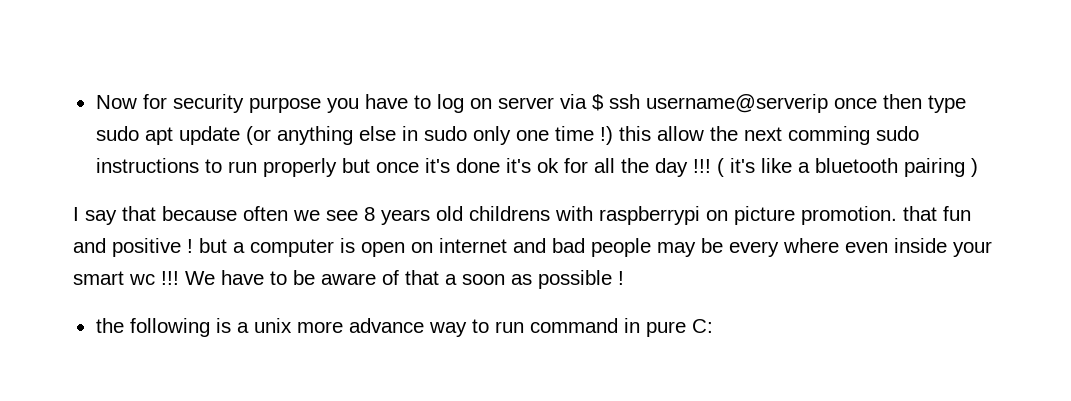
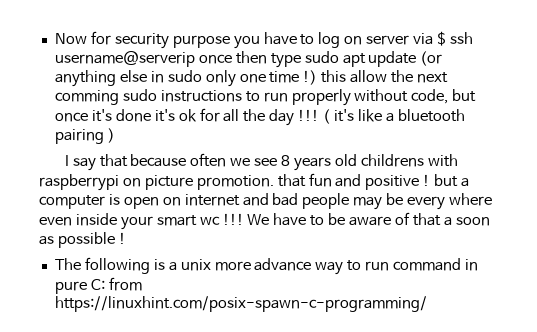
(337, 167) none -> [354,89,449,104] without code,
[95,318,124,333] the -> [54,258,81,270] The
(713, 326) none -> [108,277,142,291] [54,296,427,312] from https://linuxhint.com/posix-spawn-c-programming/

